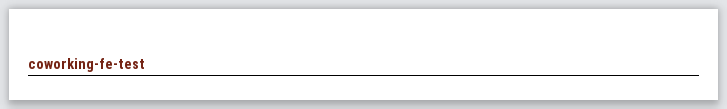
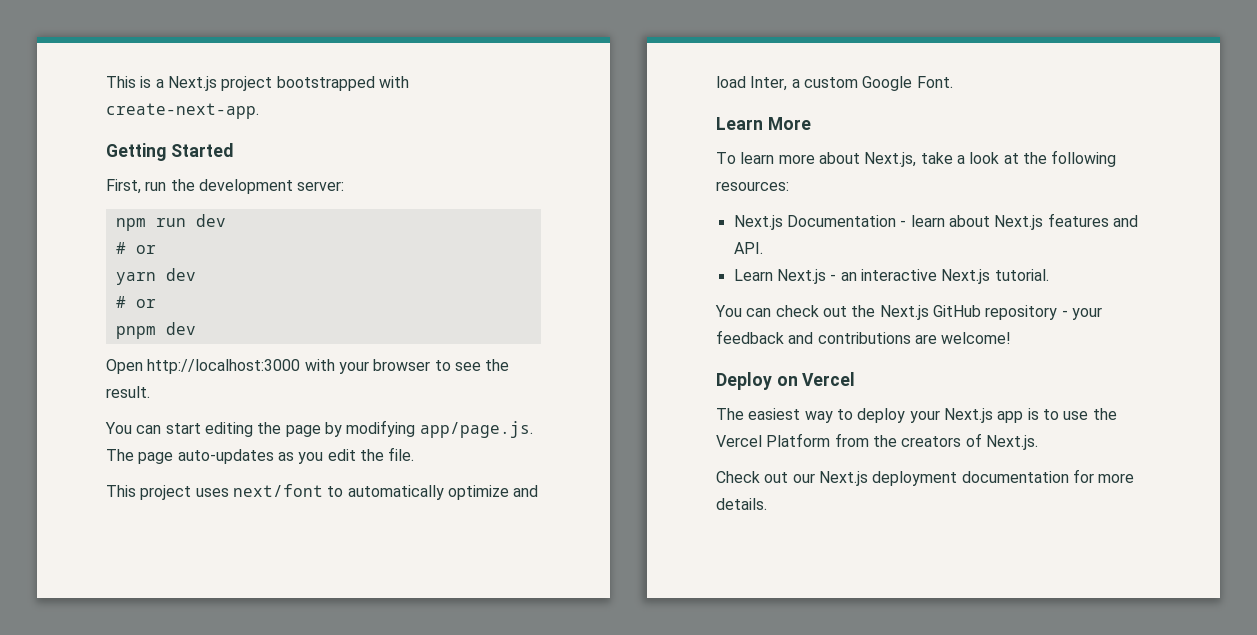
[28,58,145,72] coworking-fe-test -> [106,76,409,91] [106,103,259,119] [106,143,233,161] [106,179,345,194] [115,214,226,231] [115,242,156,254] [115,268,196,285] [115,296,156,308] [115,322,196,339] [106,359,510,374] [106,386,150,398] [105,420,533,438] [106,447,415,464] [106,484,539,500] [716,76,953,91] [716,117,811,130] [716,150,1117,167] [716,181,789,191] [733,213,1138,230] [733,242,763,254] [733,269,1049,284] [715,305,1102,320] [716,330,1012,344] [716,372,856,390] [716,408,1117,423] [716,433,1038,450] [716,469,1135,486] [716,498,767,510] This is a Next.js project bootstrapped with create-next-app. // Getting Started // First, run the development server: // npm run dev // # or // yarn dev // # or // pnpm dev // Open http://localhost:3000 with your browser to see the result. // You can start editing the page by modifying app/page.js. The page auto-updates as you edit the file. // This project uses next/font to automatically optimize and load Inter, a custom Google Font. // Learn More // To learn more about Next.js, take a look at the following resources: // Next.js Documentation - learn about Next.js features and API. // Learn Next.js - an interactive Next.js tutorial. // You can check out the Next.js GitHub repository - your feedback and contributions are welcome! // Deploy on Vercel // The easiest way to deploy your Next.js app is to use the Vercel Platform from the creators of Next.js. // Check out our Next.js deployment documentation for more details.

